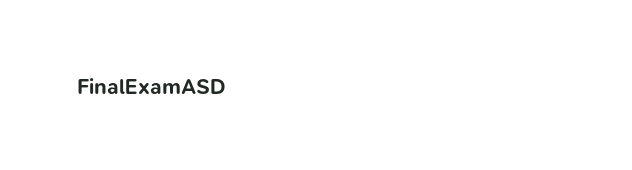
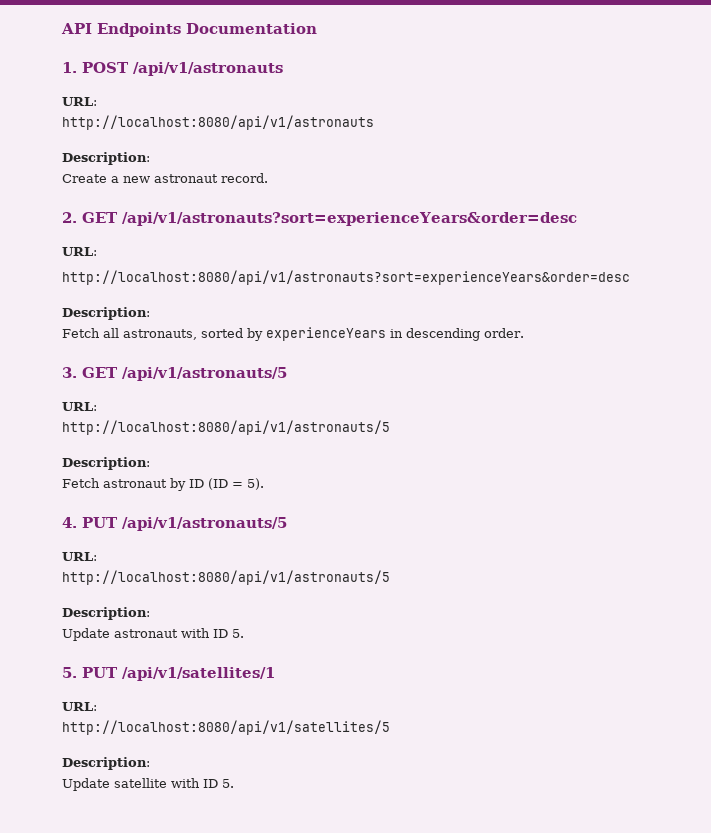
[77,78,225,94] FinalExamASD -> [61,23,317,37] [62,62,283,76] [62,97,97,106] [62,115,374,130] [62,152,150,165] [62,173,268,183] [62,212,577,226] [62,247,97,256] [62,270,630,285] [62,307,150,320] [62,327,524,341] [62,367,287,381] [62,402,97,411] [62,420,390,435] [62,457,150,470] [62,478,264,491] [62,517,287,531] [62,552,97,561] [62,570,390,585] [62,607,150,620] [62,628,244,641] [62,667,275,681] [62,702,97,711] [62,720,390,735] [62,757,150,770] [62,778,234,791] API Endpoints Documentation // 1. POST /api/v1/astronauts // URL: // http://localhost:8080/api/v1/astronauts // Description: // Create a new astronaut record. // 2. GET /api/v1/astronauts?sort=experienceYears&order=desc // URL: // http://localhost:8080/api/v1/astronauts?sort=experienceYears&order=desc // Description: // Fetch all astronauts, sorted by experienceYears in descending order. // 3. GET /api/v1/astronauts/5 // URL: // http://localhost:8080/api/v1/astronauts/5 // Description: // Fetch astronaut by ID (ID = 5). // 4. PUT /api/v1/astronauts/5 // URL: // http://localhost:8080/api/v1/astronauts/5 // Description: // Update astronaut with ID 5. // 5. PUT /api/v1/satellites/1 // URL: // http://localhost:8080/api/v1/satellites/5 // Description: // Update satellite with ID 5.

